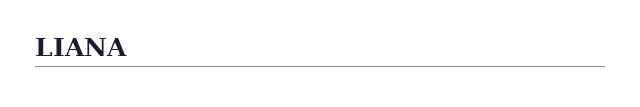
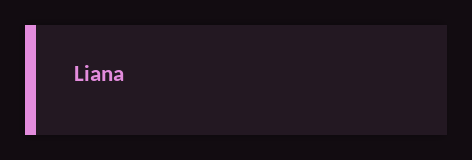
[35,38,127,56] LIANA -> [74,65,124,81] Liana

